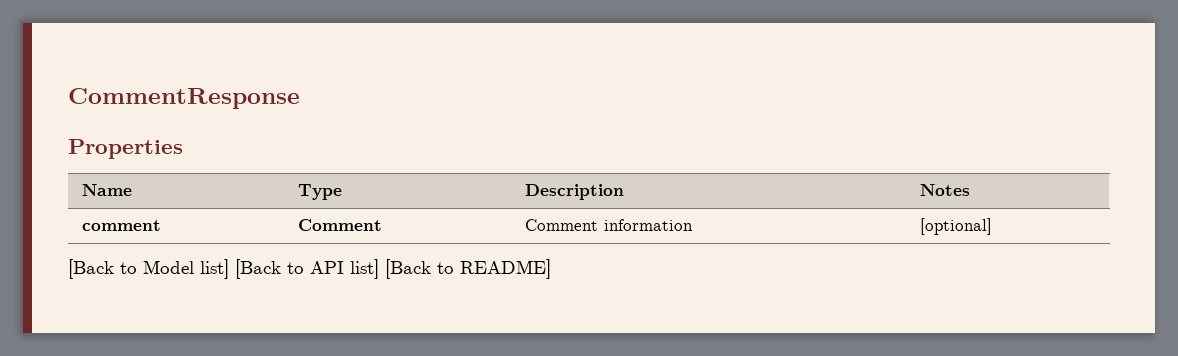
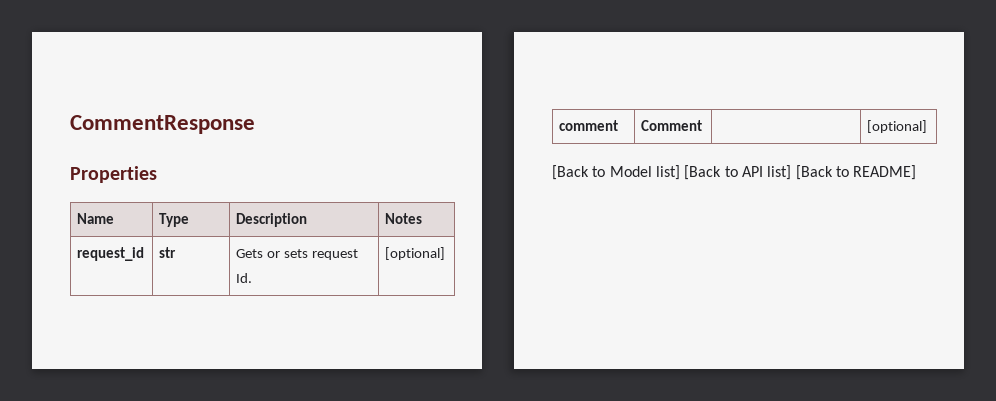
(970, 190) none -> [77,247,145,261] [159,247,177,258] [236,249,359,260] [236,273,253,283] [385,247,446,260] // request_id | str | Gets or sets request Id. | [optional]
[524,219,693,231] Comment information -> (703, 125) none

